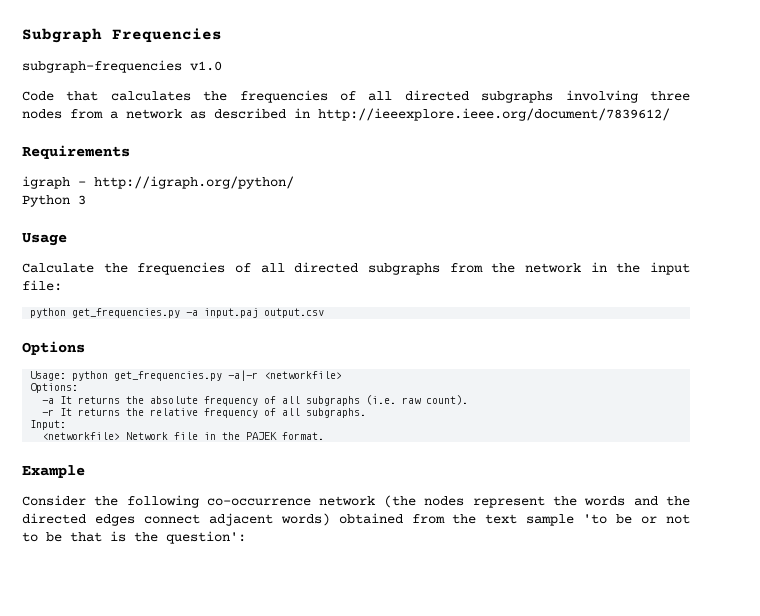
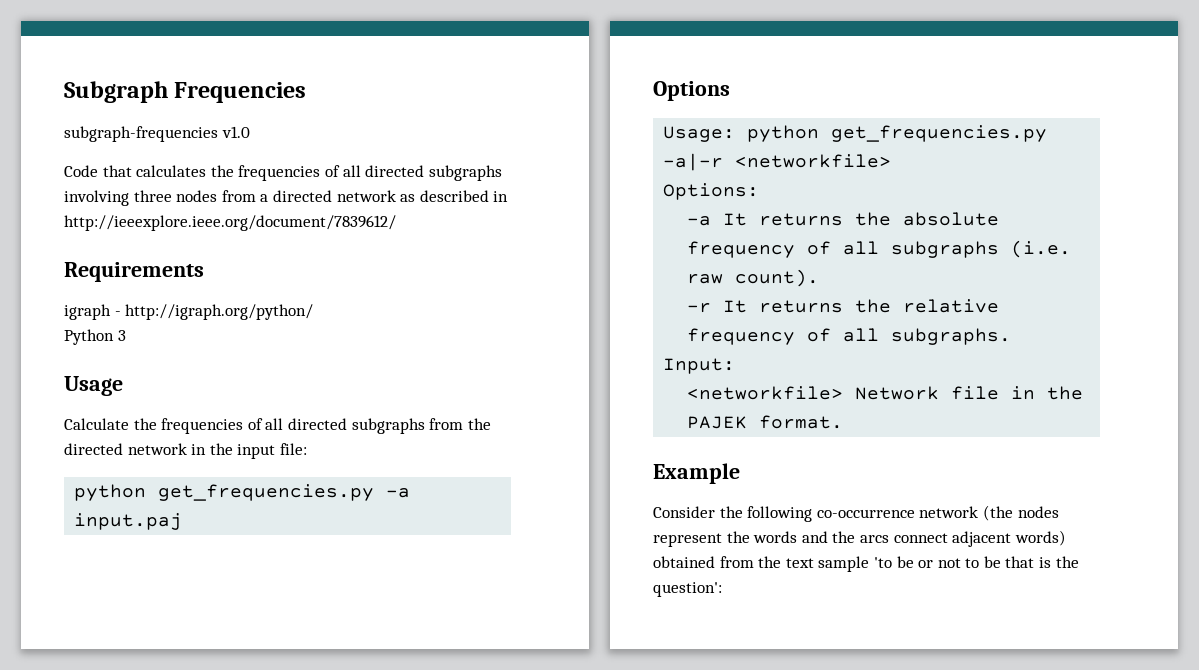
(118, 115) none -> [272,190,332,202] directed
(516, 268) none -> [64,443,123,455] directed
[264,308,325,318] output.csv -> (183, 521) none
[22,513,135,526] directed edges -> [859,535,889,543] arcs

